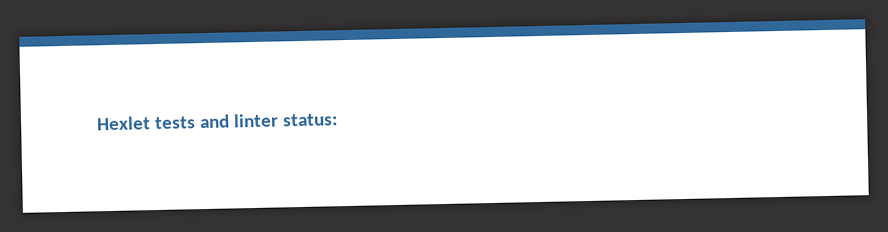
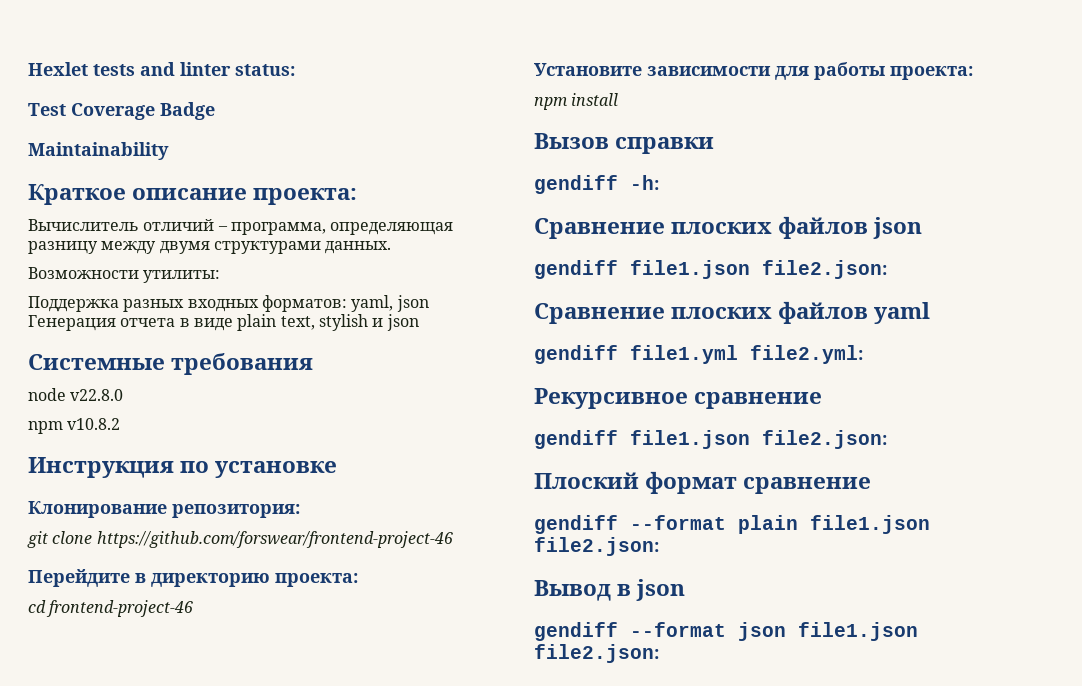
(338, 120) none -> [28,102,215,120] [28,142,169,160] [28,184,358,205] [28,219,454,235] [28,241,392,254] [28,267,221,283] [28,295,429,312] [28,314,419,331] [28,353,314,375] [28,388,124,401] [28,418,121,434] [28,457,338,478] [28,501,300,518] [27,531,453,548] [28,569,358,587] [28,600,194,617] [534,62,973,80] [534,93,619,110] [534,133,715,154] [534,175,659,194] [534,216,923,239] [534,260,887,279] [534,301,931,324] [534,345,863,364] [534,388,823,409] [534,430,887,449] [534,471,872,494] [534,515,930,534] [534,537,659,556] [534,579,686,601] [534,622,918,641] [534,644,659,663] // Test Coverage Badge // Maintainability // Краткое описание проекта: // Вычислитель отличий – программа, определяющая разницу между двумя структурами данных. // Возможности утилиты: // Поддержка разных входных форматов: yaml, json Генерация отчета в виде plain text, stylish и json // Системные требования // node v22.8.0 // npm v10.8.2 // Инструкция по установке // Клонирование репозитория: // git clone https://github.com/forswear/frontend-project-46 // Перейдите в директорию проекта: // cd frontend-project-46 // Установите зависимости для работы проекта: // npm install // Вызов справки // gendiff -h: // Сравнение плоских файлов json // gendiff file1.json file2.json: // Сравнение плоских файлов yaml // gendiff file1.yml file2.yml: // Рекурсивное сравнение // gendiff file1.json file2.json: // Плоский формат сравнение // gendiff --format plain file1.json file2.json: // Вывод в json // gendiff --format json file1.json file2.json:

